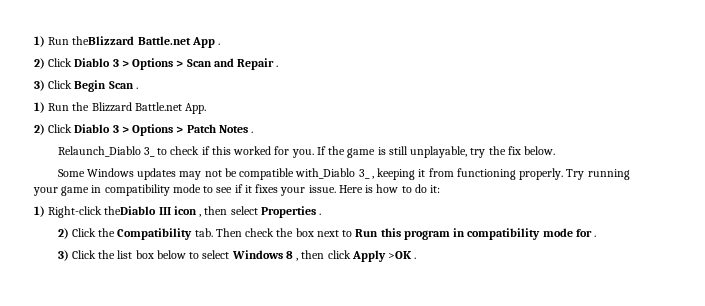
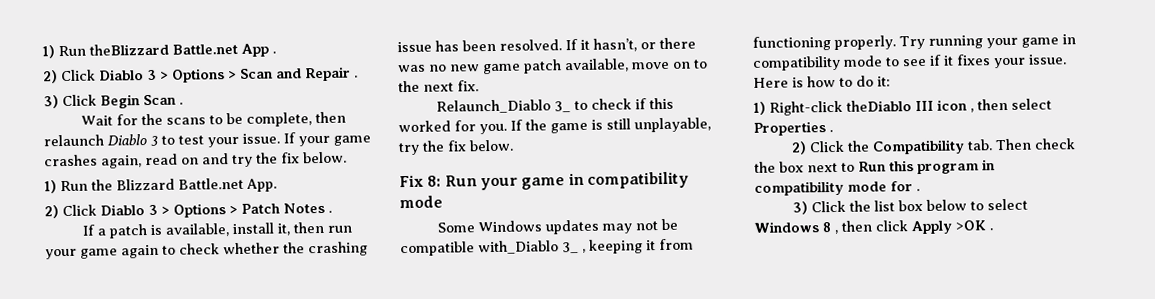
(138, 88) none -> [80,111,346,127] [43,132,371,148] [44,151,347,169] // Wait for the scans to be complete, then relaunch Diablo 3 to test your issue. If your game crashes again, read on and try the fix below.
(254, 132) none -> [81,221,352,239] [45,241,368,260] [397,37,696,53] [398,58,708,75] [398,80,479,93] // If a patch is available, install it, then run your game again to check whether the crashing issue has been resolved. If it hasn’t, or there was no new game patch available, move on to the next fix.
(555, 150) none -> [399,171,689,191] [399,195,443,209] // Fix 8: Run your game in compatibility mode

